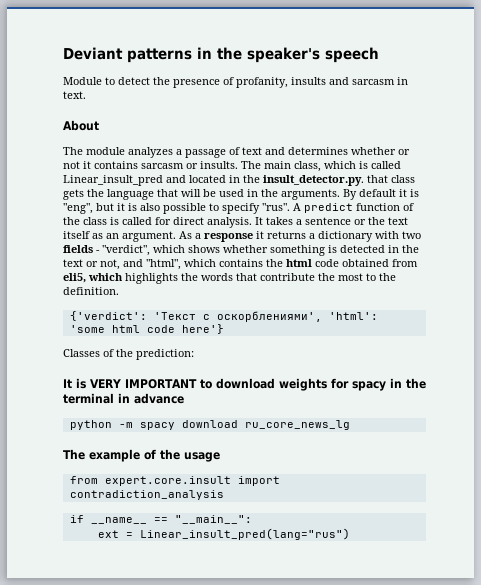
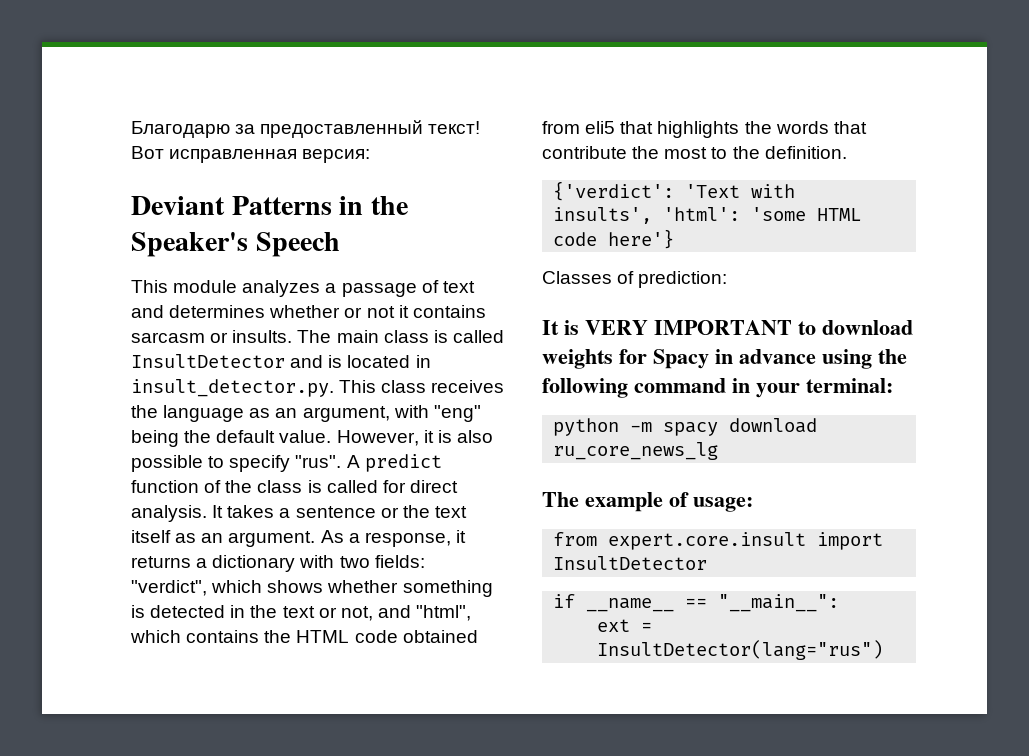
[63,47,379,63] [63,77,408,88] [63,91,86,99] [63,120,99,131] [63,147,83,155] Deviant patterns in the speaker's speech // Module to detect the presence of profanity, insults and sarcasm in text. // About // The -> [131,120,481,138] [131,146,371,163] [131,196,408,215] [131,232,340,257] [131,280,168,293] Благодарю за предоставленный текст! Вот исправленная версия: // Deviant Patterns in the Speaker's Speech // This
[294,161,401,172] [63,175,415,186] [63,189,419,200] [63,203,114,214] class, which is called Linear_insult_pred and located in the insult_detector.py. that class gets the language that will be used in the arguments. By default it is "eng", but -> [383,330,504,343] [131,354,431,368] [131,379,505,397] [131,405,481,422] [131,430,419,447] class is called InsultDetector and is located in insult_detector.py. This class receives the language as an argument, with "eng" being the default value. However,
[204,233,253,242] response -> [364,532,451,547] response,
[63,245,100,253] fields - -> [374,555,425,568] fields:
[286,259,312,267] html -> [296,630,350,643] HTML
[63,273,123,283] eli5, which -> [585,121,654,134] eli5 that
[153,311,322,322] 'Текст с оскорблениями', -> [685,184,796,198] [553,207,653,224] 'Text with insults',
[111,325,140,333] html -> [817,208,862,221] HTML
[116,349,133,357] the -> (635, 277) none
[352,378,426,391] [63,393,184,404] spacy in the terminal in advance -> [653,349,907,369] [542,378,893,398] Spacy in advance using the following command in your terminal:
[160,449,220,462] the usage -> [693,497,753,512] usage:
[69,490,224,500] contradiction_analysis -> [553,556,708,570] InsultDetector
[139,528,350,540] Linear_insult_pred(lang="rus") -> [597,640,884,660] InsultDetector(lang="rus")

